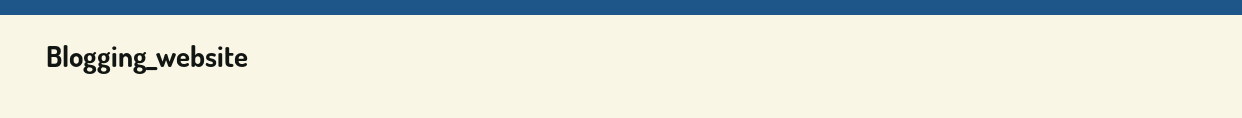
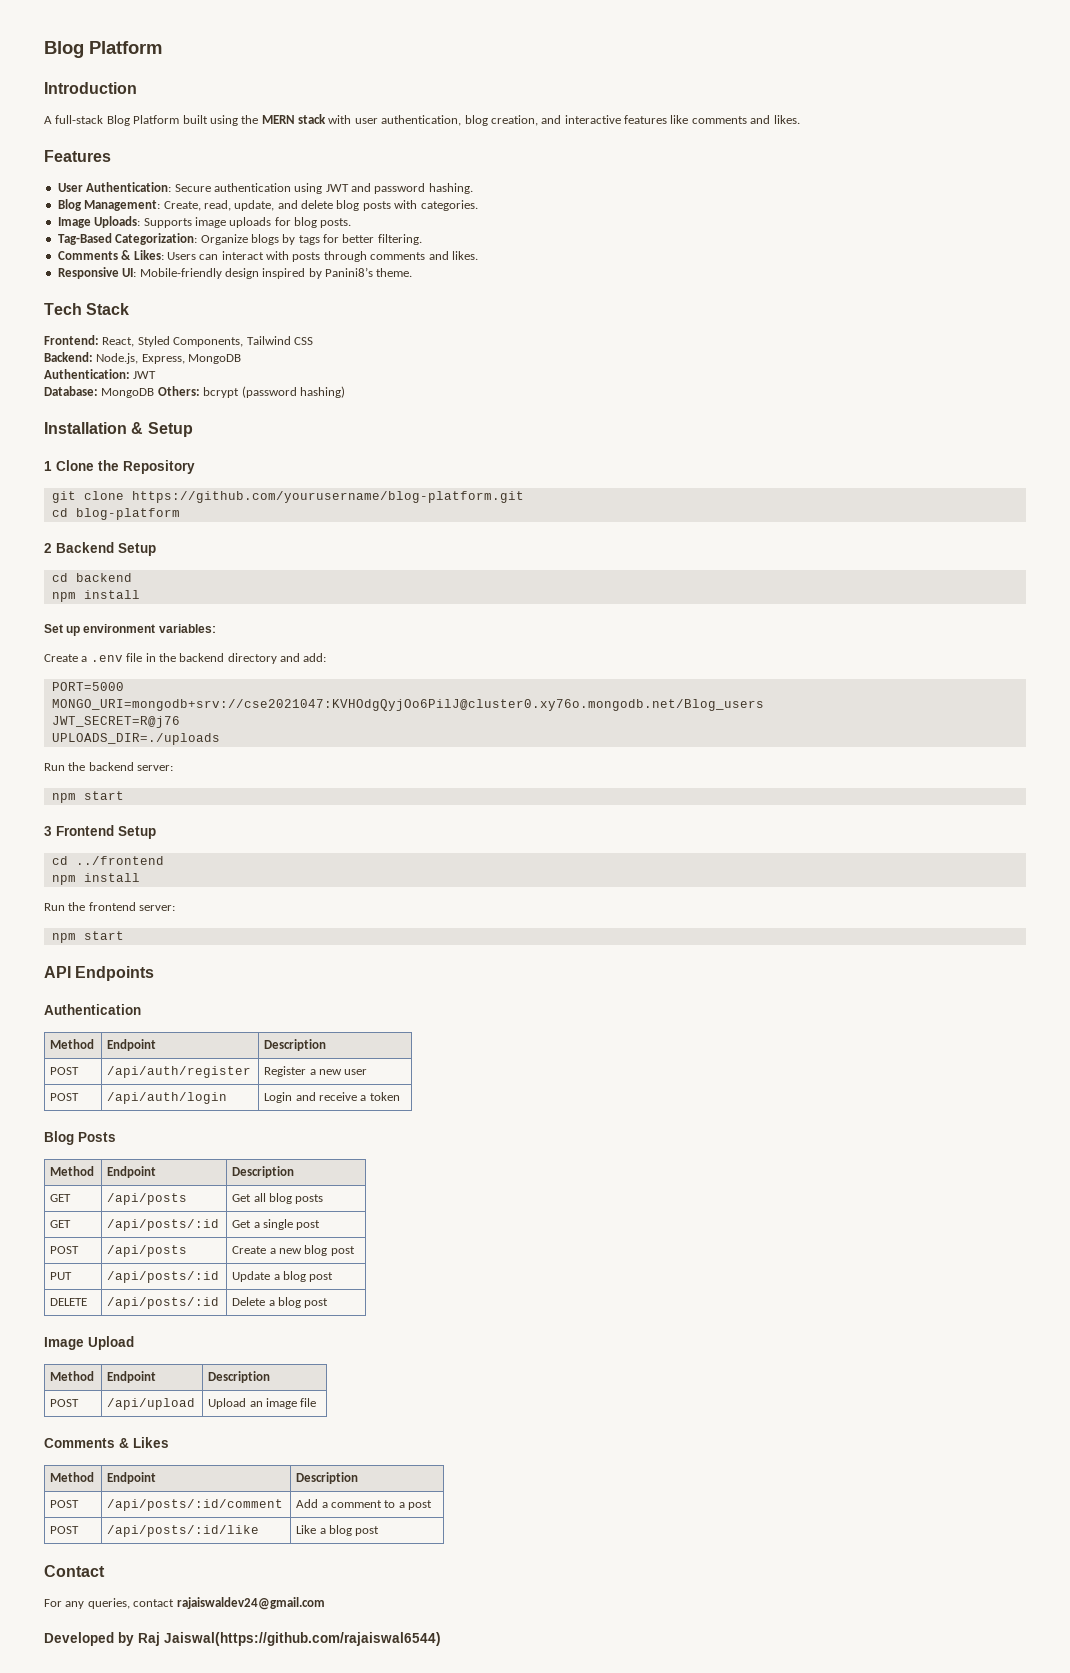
[46,45,248,74] Blogging_website -> [44,41,162,58] [44,82,137,94] [44,114,800,126] [44,150,111,162] [57,182,473,194] [57,199,478,211] [57,216,352,228] [57,233,422,245] [57,250,478,262] [57,267,413,279] [44,303,130,315] [44,335,313,347] [44,352,242,364] [44,369,157,379] [44,386,345,398] [44,422,193,437] [44,460,195,474] [51,491,524,503] [51,508,180,520] [44,542,156,556] [51,573,132,582] [51,590,140,602] [44,624,216,636] [44,653,327,664] [51,682,124,691] [51,699,764,711] [51,716,180,728] [51,733,220,745] [44,762,174,771] [51,791,124,803] [44,825,156,839] [51,856,164,865] [51,873,140,885] [44,902,176,911] [51,931,124,943] [44,966,155,981] [44,1004,141,1015] [50,1039,95,1049] [107,1039,157,1051] [264,1039,327,1051] [50,1067,80,1075] [107,1066,252,1078] [264,1066,368,1077] [50,1093,80,1101] [107,1092,228,1104] [264,1092,400,1103] [44,1131,116,1145] [50,1166,95,1176] [107,1166,157,1178] [232,1166,295,1178] [50,1194,72,1202] [107,1193,188,1205] [232,1193,324,1204] [50,1220,72,1228] [107,1219,220,1231] [232,1219,321,1230] [50,1246,80,1254] [107,1245,188,1257] [232,1245,355,1256] [50,1272,73,1280] [107,1271,220,1283] [232,1271,334,1282] [50,1298,88,1306] [107,1297,220,1309] [232,1297,329,1308] [44,1336,134,1350] [50,1371,95,1381] [107,1371,157,1383] [208,1371,271,1383] [50,1399,80,1407] [107,1398,196,1410] [208,1398,317,1409] [44,1437,169,1448] [50,1472,95,1482] [107,1472,157,1484] [296,1472,359,1484] [50,1500,80,1508] [107,1499,284,1511] [296,1499,432,1510] [50,1526,80,1534] [107,1525,260,1537] [296,1525,380,1536] [44,1565,105,1577] [44,1597,325,1610] [44,1632,441,1646] Blog Platform // Introduction // A full-stack Blog Platform built using the MERN stack with user authentication, blog creation, and interactive features like comments and likes. // Features // User Authentication: Secure authentication using JWT and password hashing. // Blog Management: Create, read, update, and delete blog posts with categories. // Image Uploads: Supports image uploads for blog posts. // Tag-Based Categorization: Organize blogs by tags for better filtering. // Comments & Likes: Users can interact with posts through comments and likes. // Responsive UI: Mobile-friendly design inspired by Panini8’s theme. // Tech Stack // Frontend: React, Styled Components, Tailwind CSS // Backend: Node.js, Express, MongoDB // Authentication: JWT // Database: MongoDB Others: bcrypt (password hashing) // Installation & Setup // 1 Clone the Repository // git clone https://github.com/yourusername/blog-platform.git // cd blog-platform // 2 Backend Setup // cd backend // npm install // Set up environment variables: // Create a .env file in the backend directory and add: // PORT=5000 // MONGO_URI=mongodb+srv://cse2021047:KVHOdgQyjOo6PilJ@cluster0.xy76o.mongodb.net/Blog_users // JWT_SECRET=R@j76 // UPLOADS_DIR=./uploads // Run the backend server: // npm start // 3 Frontend Setup // cd ../frontend // npm install // Run the frontend server: // npm start // API Endpoints // Authentication // Method | Endpoint | Description // POST | /api/auth/register | Register a new user // POST | /api/auth/login | Login and receive a token // Blog Posts // Method | Endpoint | Description // GET | /api/posts | Get all blog posts // GET | /api/posts/:id | Get a single post // POST | /api/posts | Create a new blog post // PUT | /api/posts/:id | Update a blog post // DELETE | /api/posts/:id | Delete a blog post // Image Upload // Method | Endpoint | Description // POST | /api/upload | Upload an image file // Comments & Likes // Method | Endpoint | Description // POST | /api/posts/:id/comment | Add a comment to a post // POST | /api/posts/:id/like | Like a blog post // Contact // For any queries, contact rajaiswaldev24@gmail.com // Developed by Raj Jaiswal(https://github.com/rajaiswal6544)

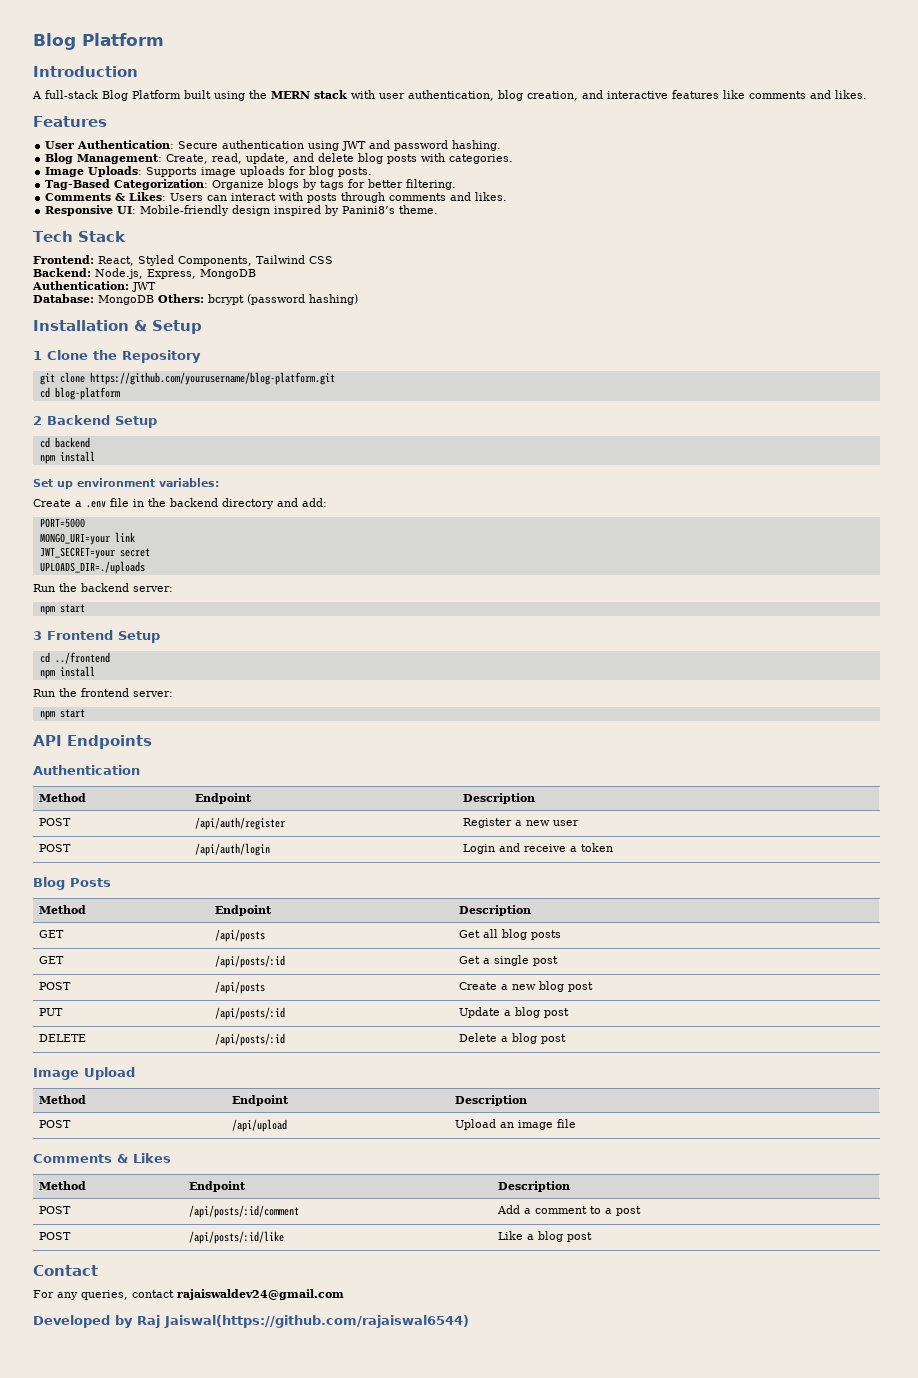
[51,699,764,711] [51,716,180,728] MONGO_URI=mongodb+srv://cse2021047:KVHOdgQyjOo6PilJ@cluster0.xy76o.mongodb.net/Blog_users // JWT_SECRET=R@j76 -> [39,532,135,545] [39,547,150,559] MONGO_URI=your link // JWT_SECRET=your secret

